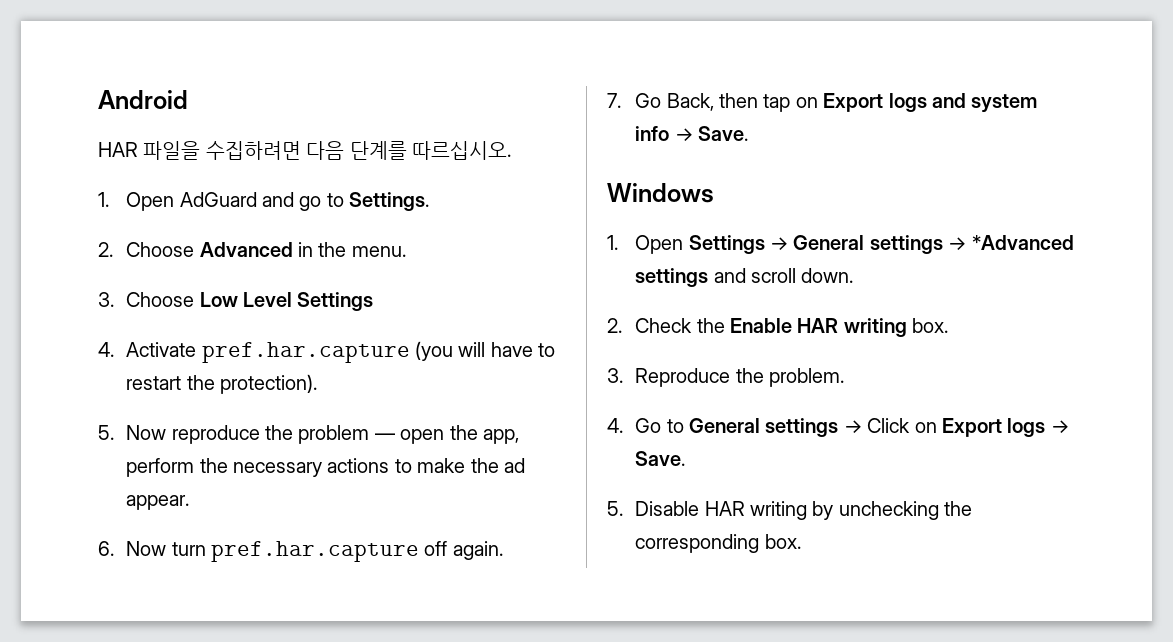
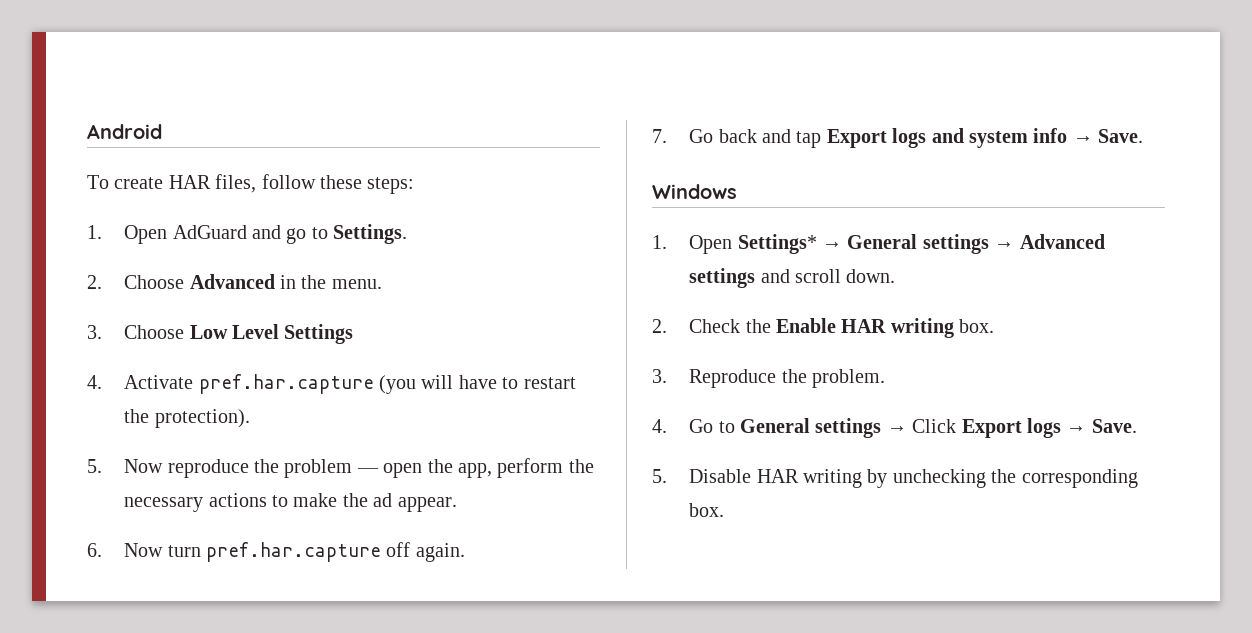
[98,141,511,160] HAR 파일을 수집하려면 다음 단계를 따르십시오. -> [87,174,415,194] To create HAR files, follow these steps:
[666,93,818,112] Back, then tap on -> [718,129,822,148] back and tap
[688,235,765,254] Settings -> [737,234,817,254] Settings*
[971,235,1074,250] *Advanced -> [1019,234,1105,249] Advanced
[914,422,937,433] on -> (957, 426) none

